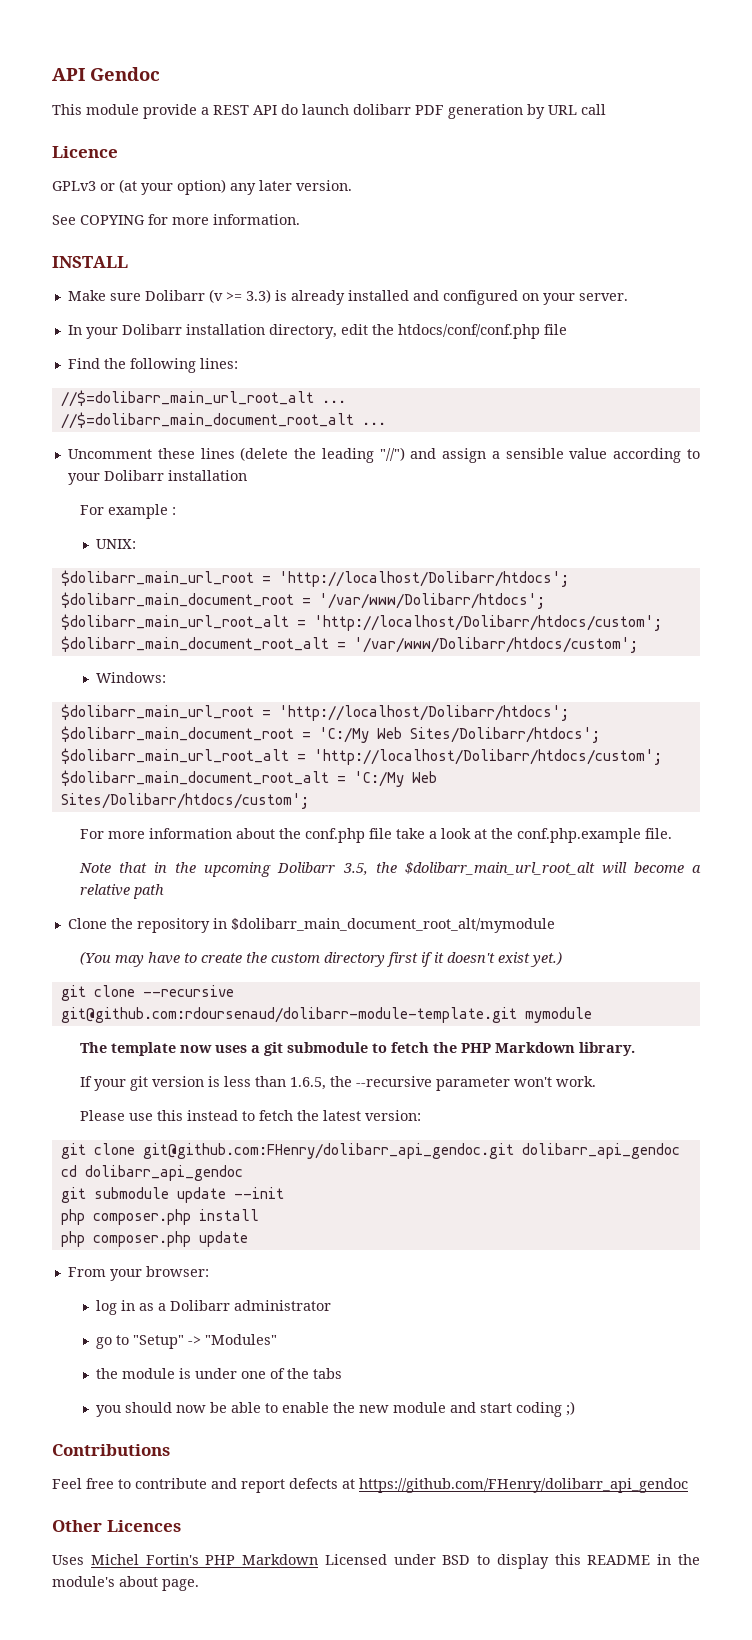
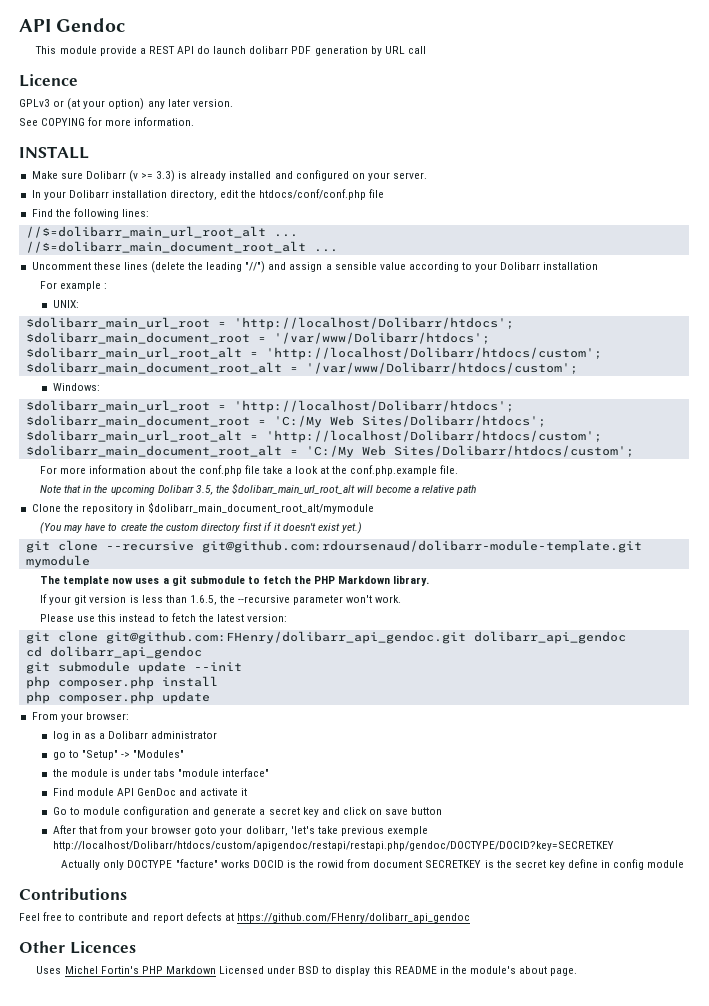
[240,1368,342,1379] [95,1401,575,1417] one of the tabs // you should now be able to enable the new module and start coding ;) -> [154,768,270,777] [52,788,248,796] [52,806,443,817] [52,825,428,836] [52,841,614,851] [61,859,685,870] tabs "module interface" // Find module API GenDoc and activate it // Go to module configuration and generate a secret key and click on save button // After that from your browser goto your dolibarr, 'let's take previous exemple http://localhost/Dolibarr/htdocs/custom/apigendoc/restapi/restapi.php/gendoc/DOCTYPE/DOCID?key=SECRETKEY // Actually only DOCTYPE "facture" works DOCID is the rowid from document SECRETKEY is the secret key define in config module

